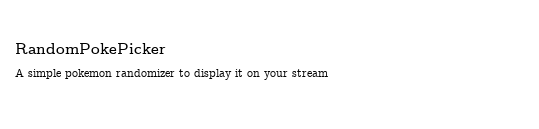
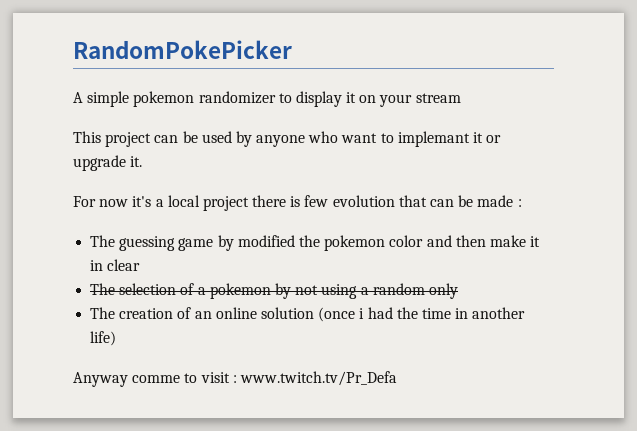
(328, 73) none -> [73,131,502,147] [73,155,143,171] [73,195,522,211] [90,235,541,251] [90,259,141,271] [90,283,458,299] [90,307,526,322] [90,331,117,346] [73,371,397,387] // This project can be used by anyone who want to implemant it or upgrade it. // For now it's a local project there is few evolution that can be made : // The guessing game by modified the pokemon color and then make it in clear // The selection of a pokemon by not using a random only // The creation of an online solution (once i had the time in another life) // Anyway comme to visit : www.twitch.tv/Pr_Defa

